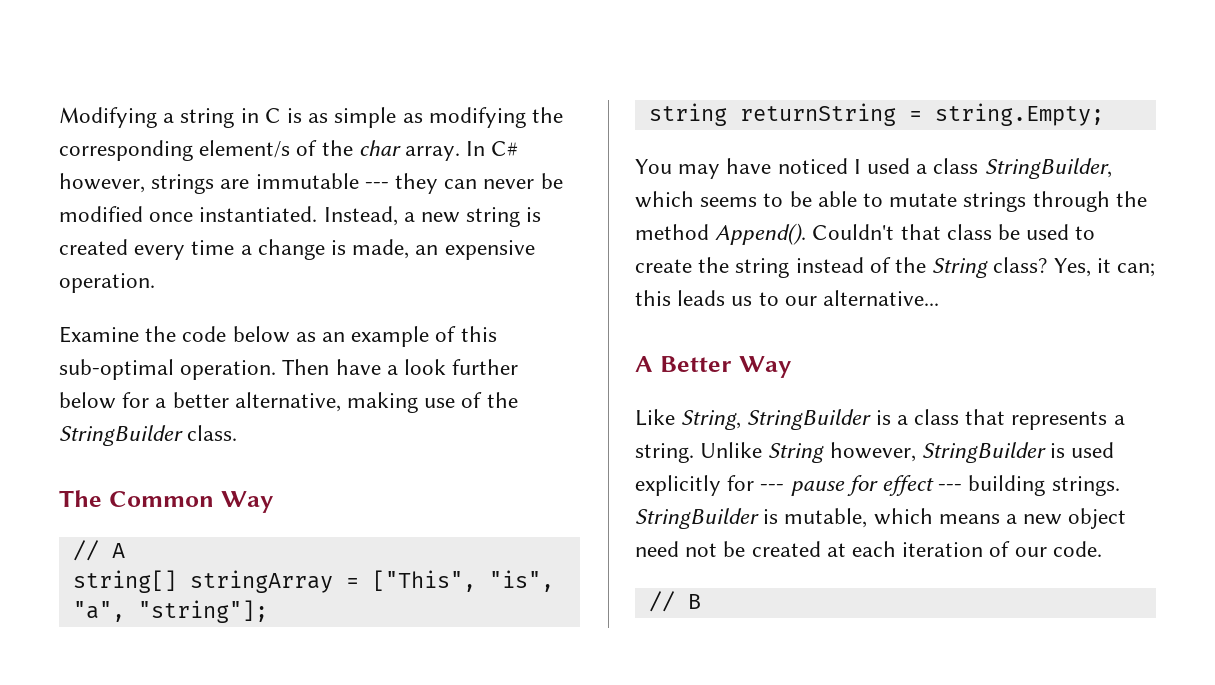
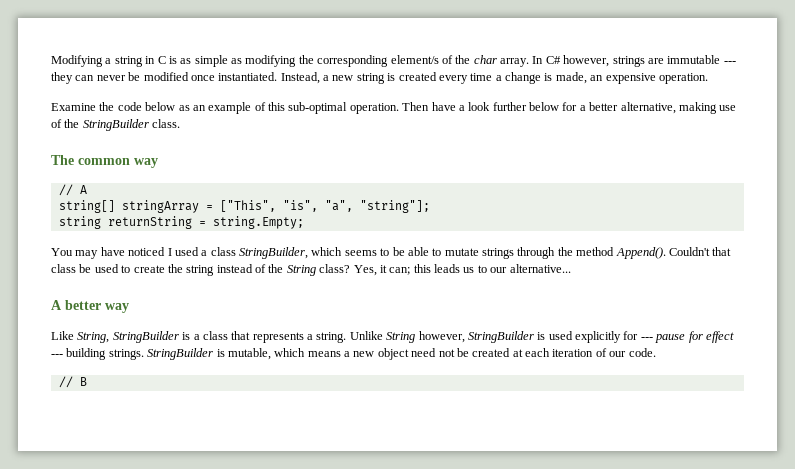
[108,491,273,513] Common Way -> [78,158,158,168] common way
[659,356,791,378] Better Way -> [65,300,129,313] better way

